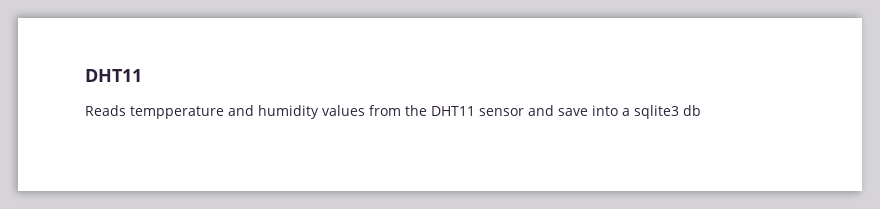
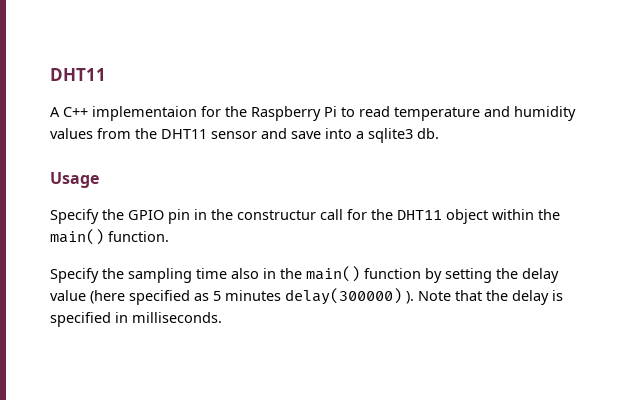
[85,105,224,119] Reads tempperature -> [50,106,480,121] A C++ implementaion for the Raspberry Pi to read temperature
[683,105,701,116] db -> [417,128,439,139] [50,172,99,188] [50,209,560,224] [50,229,169,245] [50,266,559,283] [50,288,563,305] [50,312,222,327] db. // Usage // Specify the GPIO pin in the constructur call for the DHT11 object within the main() function. // Specify the sampling time also in the main() function by setting the delay value (here specified as 5 minutes delay(300000) ). Note that the delay is specified in milliseconds.

